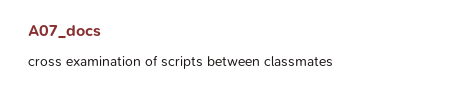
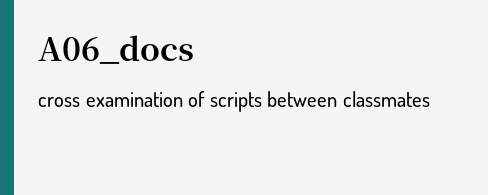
[28,25,101,39] A07_docs -> [38,35,194,64] A06_docs

